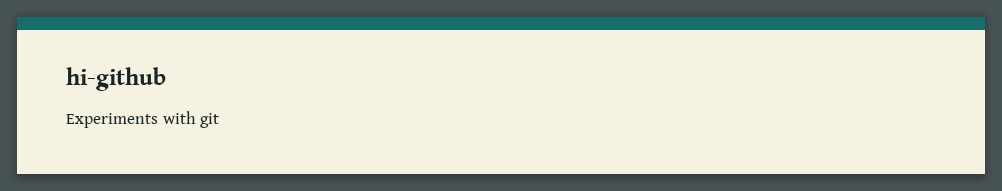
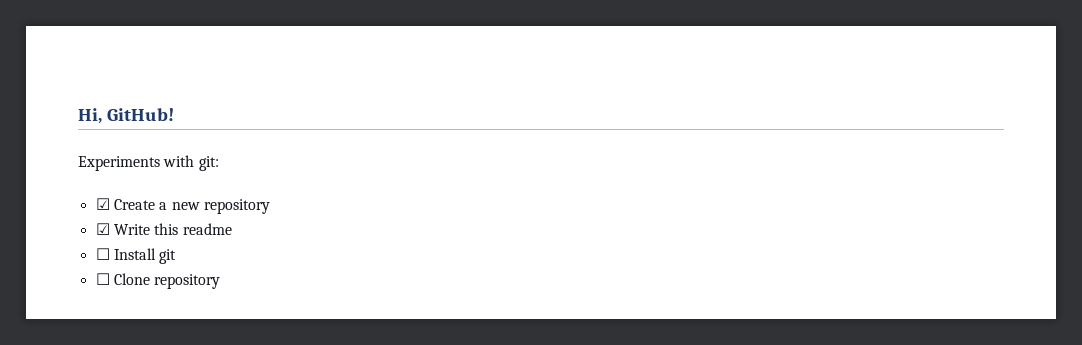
[66,67,166,91] hi-github -> [78,108,174,124] Hi, GitHub!
[200,113,220,128] git -> [198,156,219,171] [95,198,270,214] [95,223,232,235] [95,248,177,264] [95,273,221,289] git: // ☑ Create a new repository // ☑ Write this readme // ☐ Install git // ☐ Clone repository

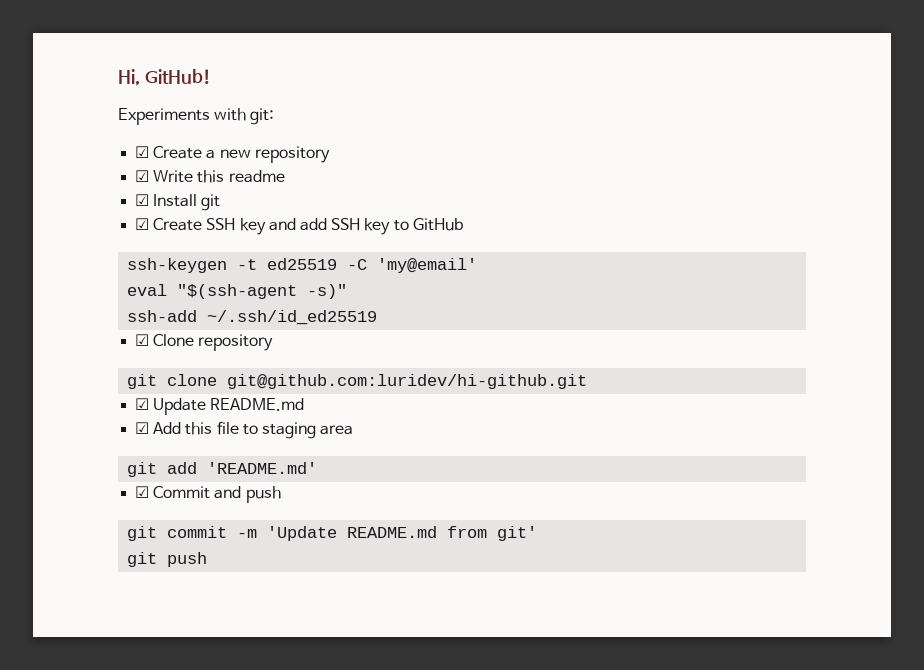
[95,248,110,260] ☐ -> [135,194,150,206] ☑
[95,273,221,289] ☐ Clone repository -> [135,218,463,235] [127,258,478,273] [127,284,348,299] [127,310,378,325] [135,334,274,351] [127,374,588,389] [135,398,305,415] [135,421,354,439] [127,462,318,477] [135,486,281,503] [127,526,538,541] [127,552,208,567] ☑ Create SSH key and add SSH key to GitHub // ssh-keygen -t ed25519 -C 'my@email' // eval "$(ssh-agent -s)" // ssh-add ~/.ssh/id_ed25519 // ☑ Clone repository // git clone git@github.com:luridev/hi-github.git // ☑ Update README.md // ☑ Add this file to staging area // git add 'README.md' // ☑ Commit and push // git commit -m 'Update README.md from git' // git push

